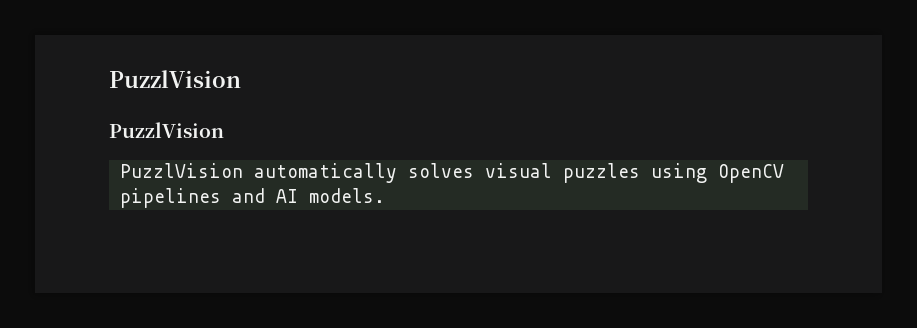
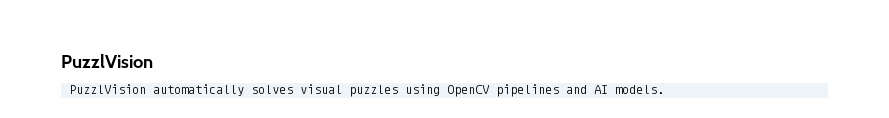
[109,70,241,88] [109,122,224,138] [119,163,243,178] PuzzlVision // PuzzlVision // PuzzlVision -> [61,54,153,68] [69,84,147,94] PuzzlVision // PuzzlVision

